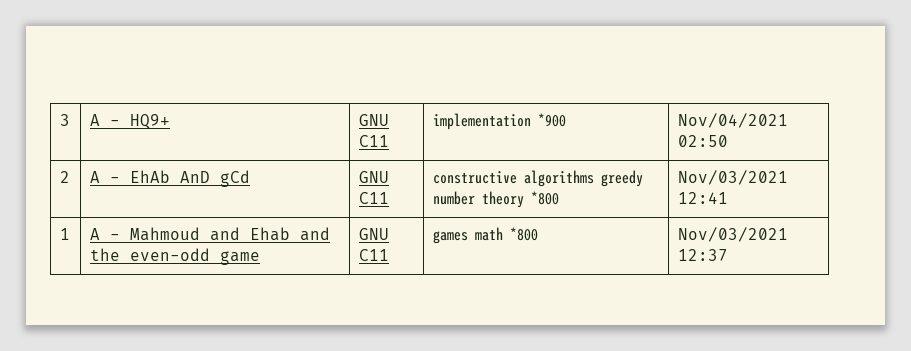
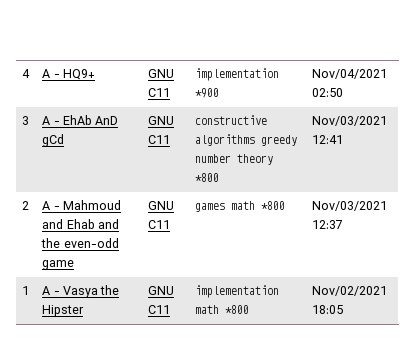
[59,114,70,126] 3 -> [22,69,31,78] 4
[59,171,70,183] 2 -> [22,116,30,125] 3
[59,228,70,240] 1 -> [22,201,30,210] 2
(728, 255) none -> [22,286,30,295] [42,285,120,298] [42,305,85,317] [148,286,175,295] [148,305,171,314] [195,285,280,298] [195,305,250,314] [312,286,388,296] [312,305,344,314] // 1 | A - Vasya the Hipster | GNU C11 | implementation math *800 | Nov/02/2021 18:05

